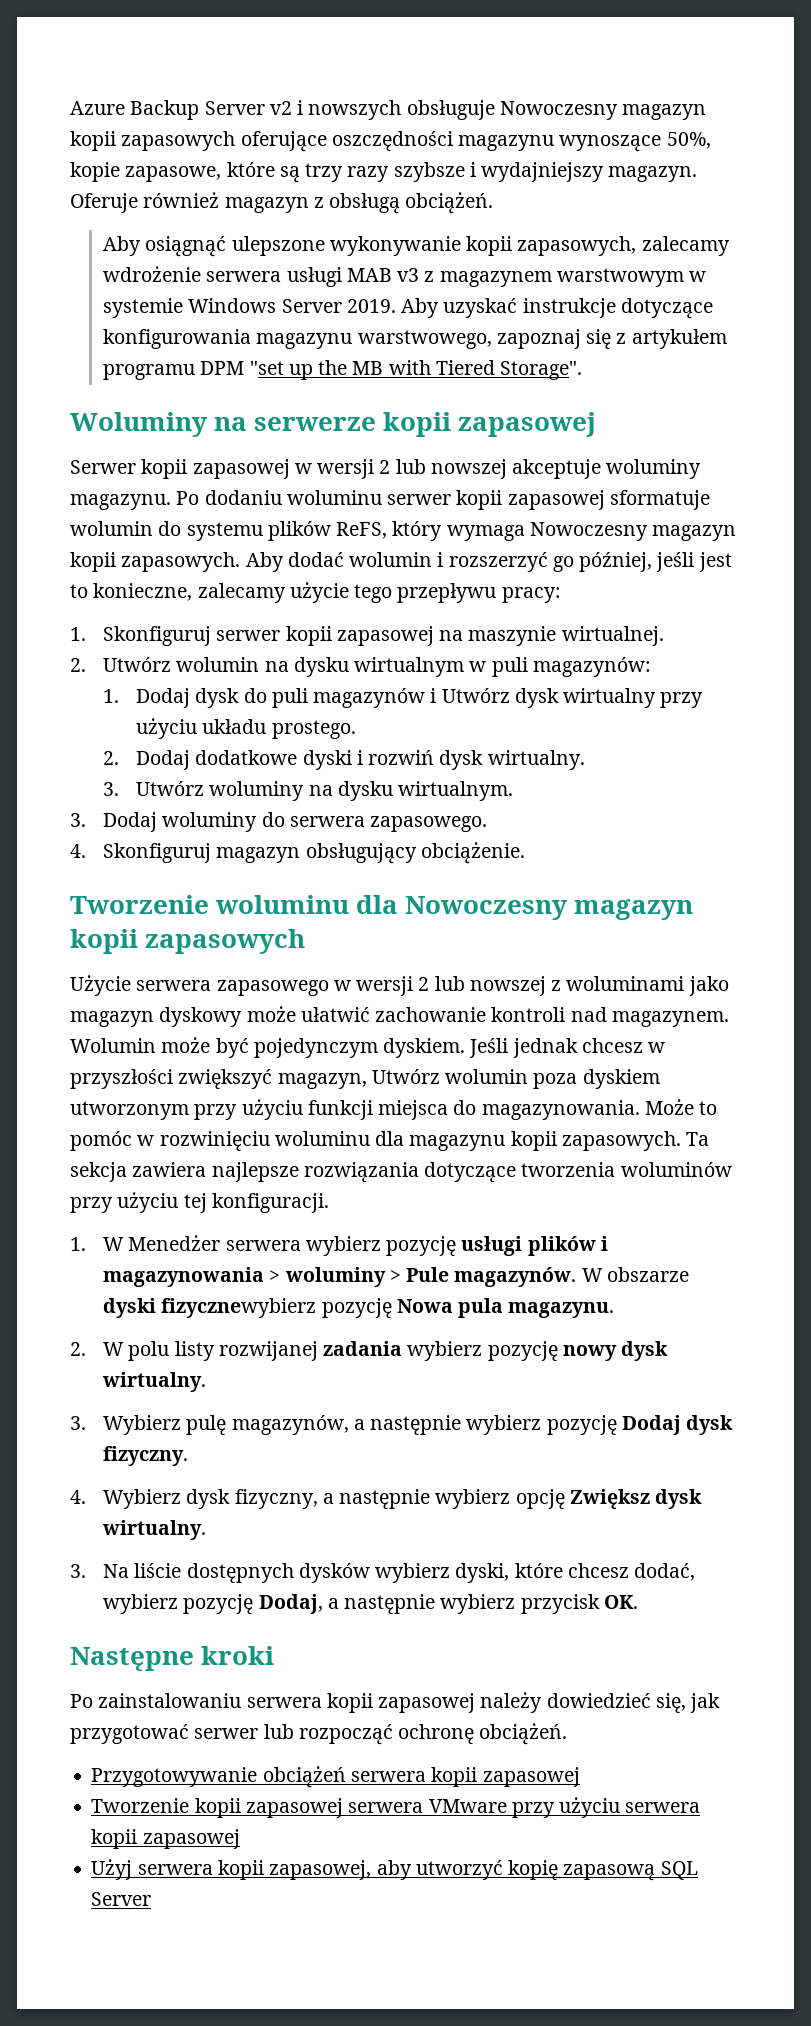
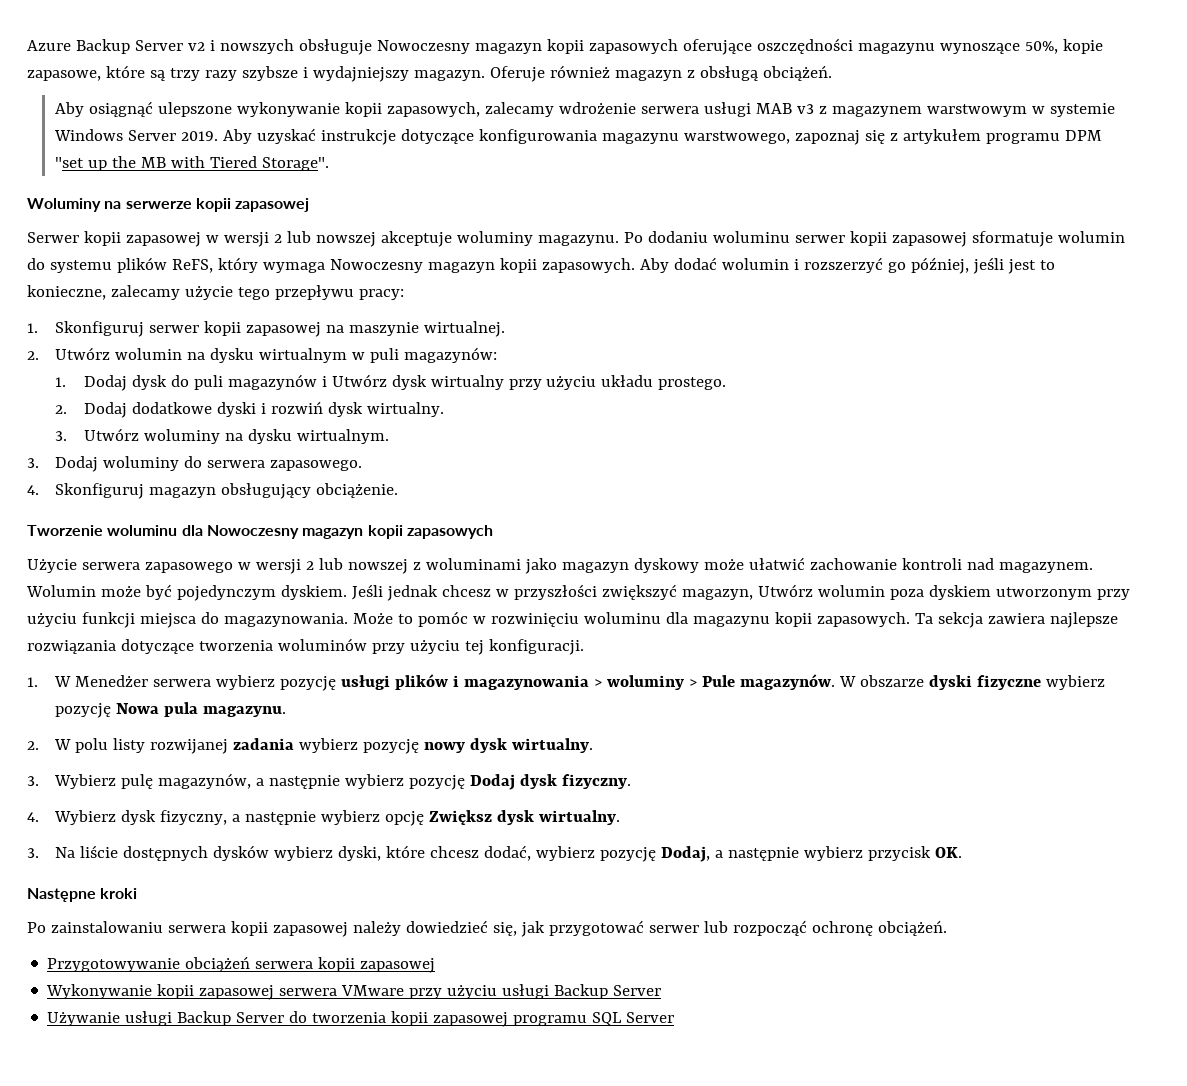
[161,1298,317,1318] fizycznewybierz -> [977,675,1106,690] fizyczne wybierz
[91,1798,190,1813] Tworzenie -> [46,984,153,999] Wykonywanie
[625,1802,701,1813] [91,1829,240,1849] [91,1859,656,1881] serwera kopii zapasowej // Użyj serwera kopii zapasowej, aby utworzyć kopię zapasową -> [502,984,662,999] [47,1011,588,1027] usługi Backup Server // Używanie usługi Backup Server do tworzenia kopii zapasowej programu

